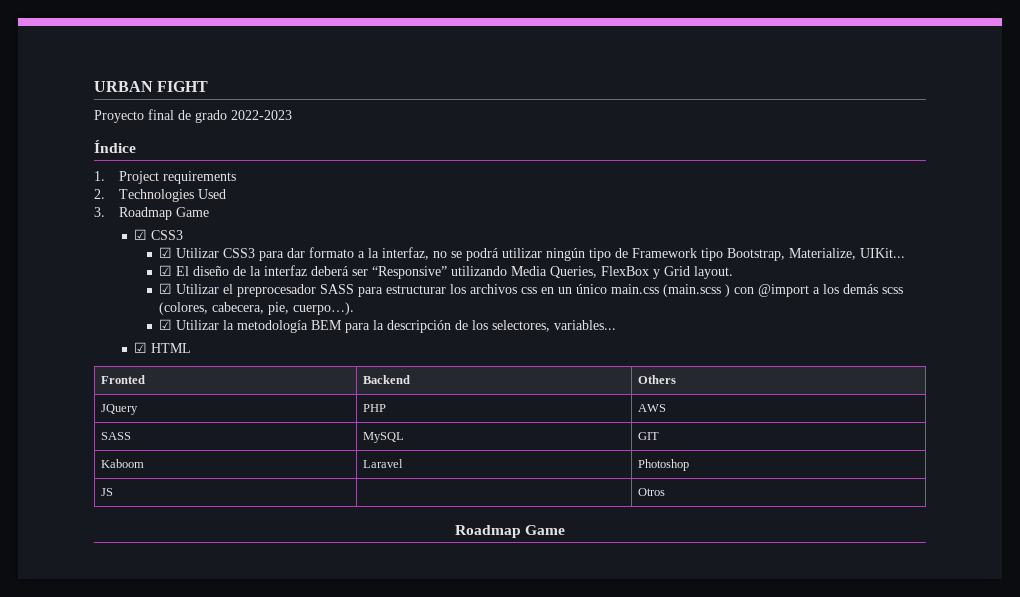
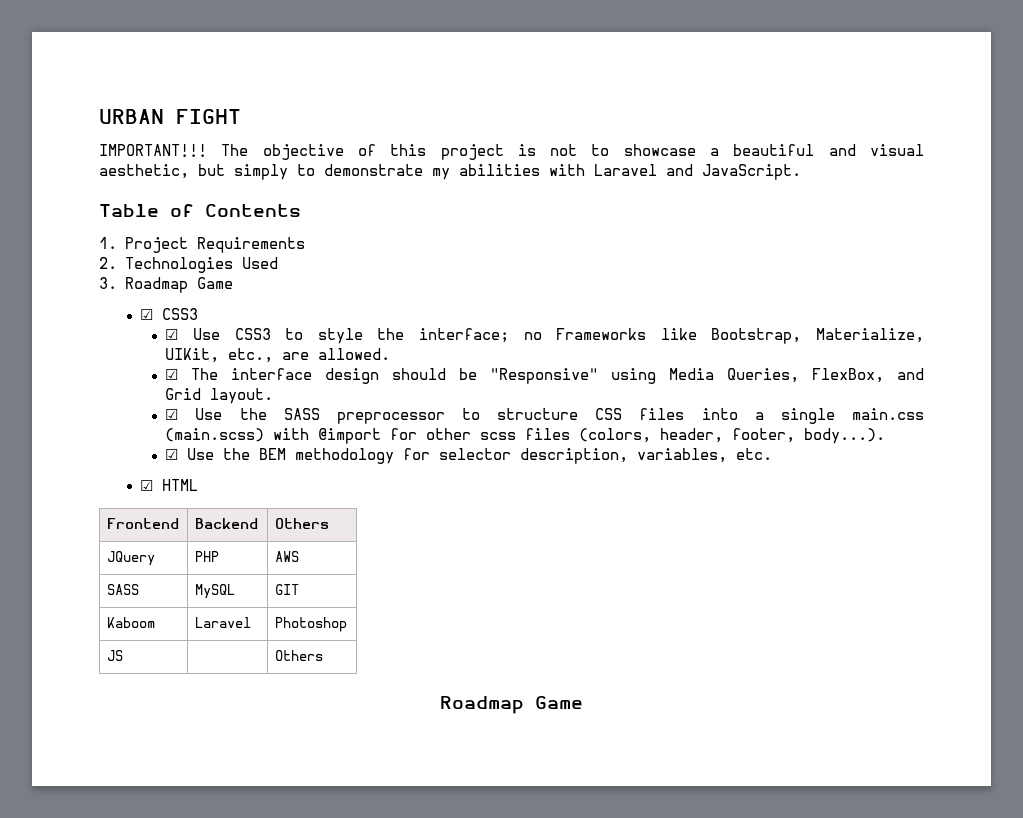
[94,109,292,123] [94,140,136,153] Proyecto final de grado 2022-2023 // Índice -> [99,144,924,160] [99,164,801,180] [99,204,301,217] IMPORTANT!!! The objective of this project is not to showcase a beautiful and visual aesthetic, but simply to demonstrate my abilities with Laravel and JavaScript. // Table of Contents
[162,171,236,184] requirements -> [196,237,305,253] Requirements
[176,247,906,261] [159,265,734,279] [159,283,904,297] [159,302,355,315] [159,319,617,333] Utilizar CSS3 para dar formato a la interfaz, no se podrá utilizar ningún tipo de Framework tipo Bootstrap, Materialize, UIKit... // ☑ El diseño de la interfaz deberá ser “Responsive” utilizando Media Queries, FlexBox y Grid layout. // ☑ Utilizar el preprocesador SASS para estructurar los archivos css en un único main.css (main.scss ) con @import a los demás scss (colores, cabecera, pie, cuerpo…). // ☑ Utilizar la metodología BEM para la descripción de los selectores, variables... -> [192,328,924,344] [165,348,391,363] [165,368,924,384] [165,388,274,404] [165,408,924,424] [165,428,886,444] [165,448,773,464] Use CSS3 to style the interface; no Frameworks like Bootstrap, Materialize, UIKit, etc., are allowed. // ☑ The interface design should be "Responsive" using Media Queries, FlexBox, and Grid layout. // ☑ Use the SASS preprocessor to structure CSS files into a single main.css (main.scss) with @import for other scss files (colors, header, footer, body...). // ☑ Use the BEM methodology for selector description, variables, etc.
[101,375,146,384] Fronted -> [106,518,179,529] Frontend
[638,488,666,496] Otros -> [274,650,323,661] Others

